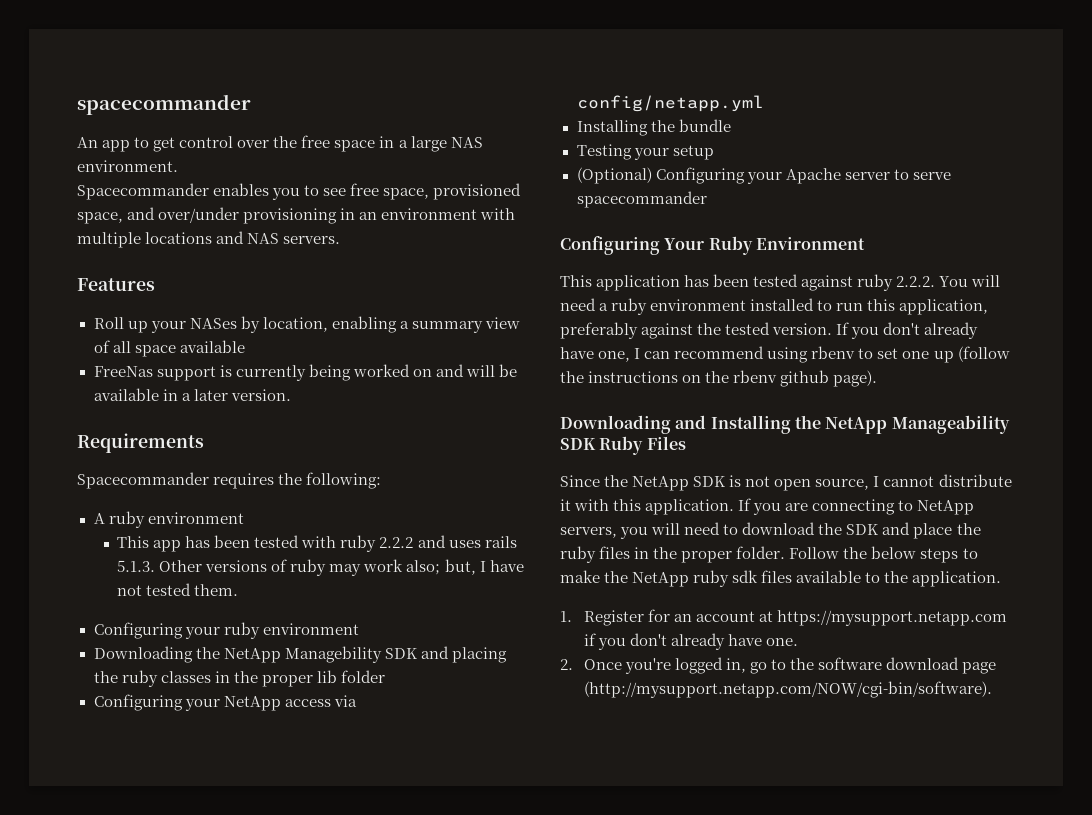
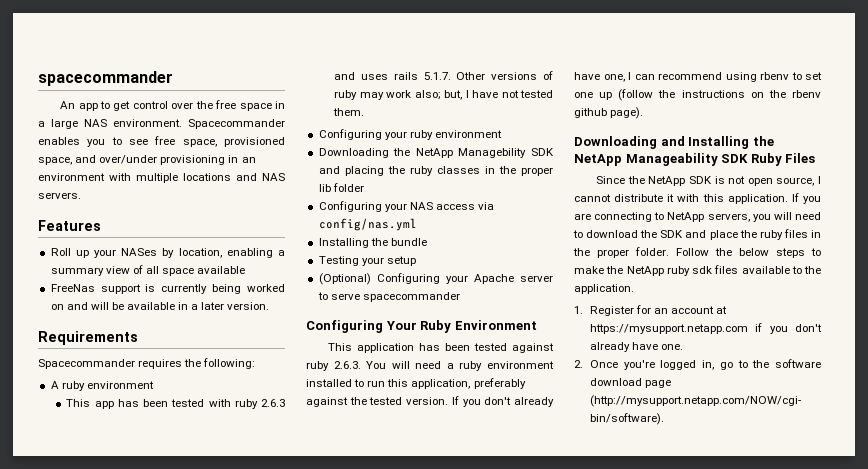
(178, 166) // -> (182, 123) none
[379,537,414,548] 2.2.2 -> [260,399,285,407] 2.6.3
[117,560,156,572] 5.1.3. -> [423,72,451,80] 5.1.7.
[223,696,281,711] NetApp -> [409,202,433,210] NAS
[576,95,764,112] config/netapp.yml -> [318,218,417,231] config/nas.yml
[896,276,936,287] 2.2.2. -> [333,361,361,369] 2.6.3.

